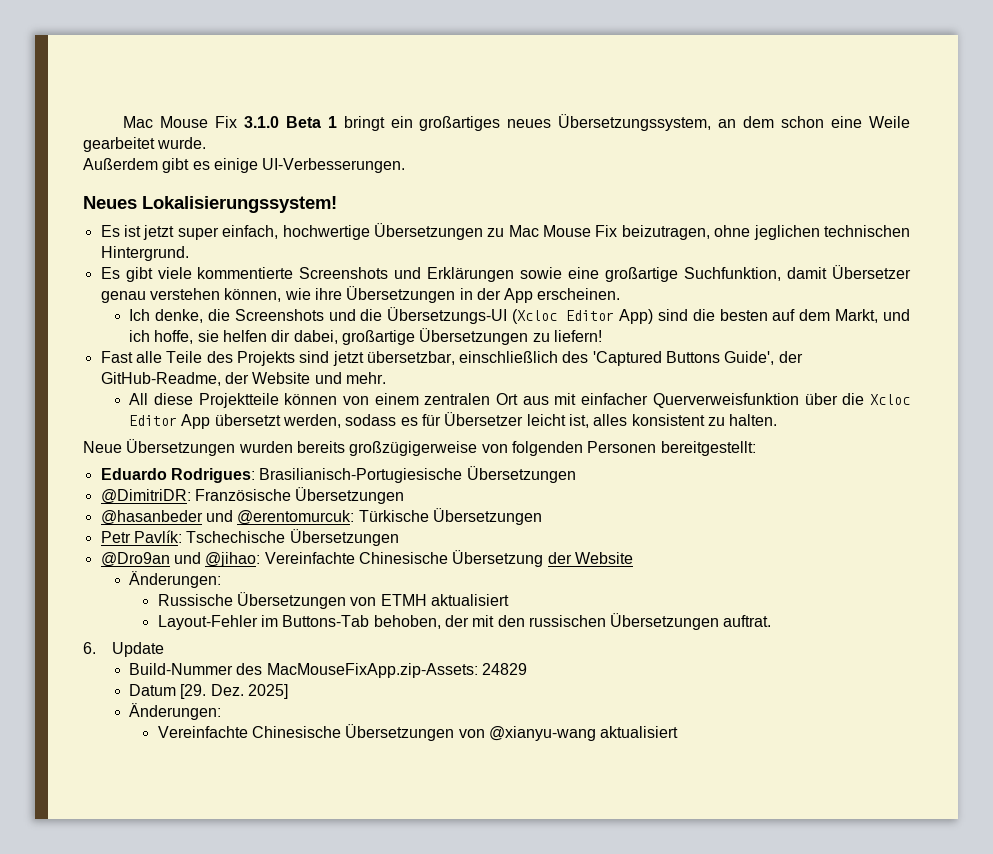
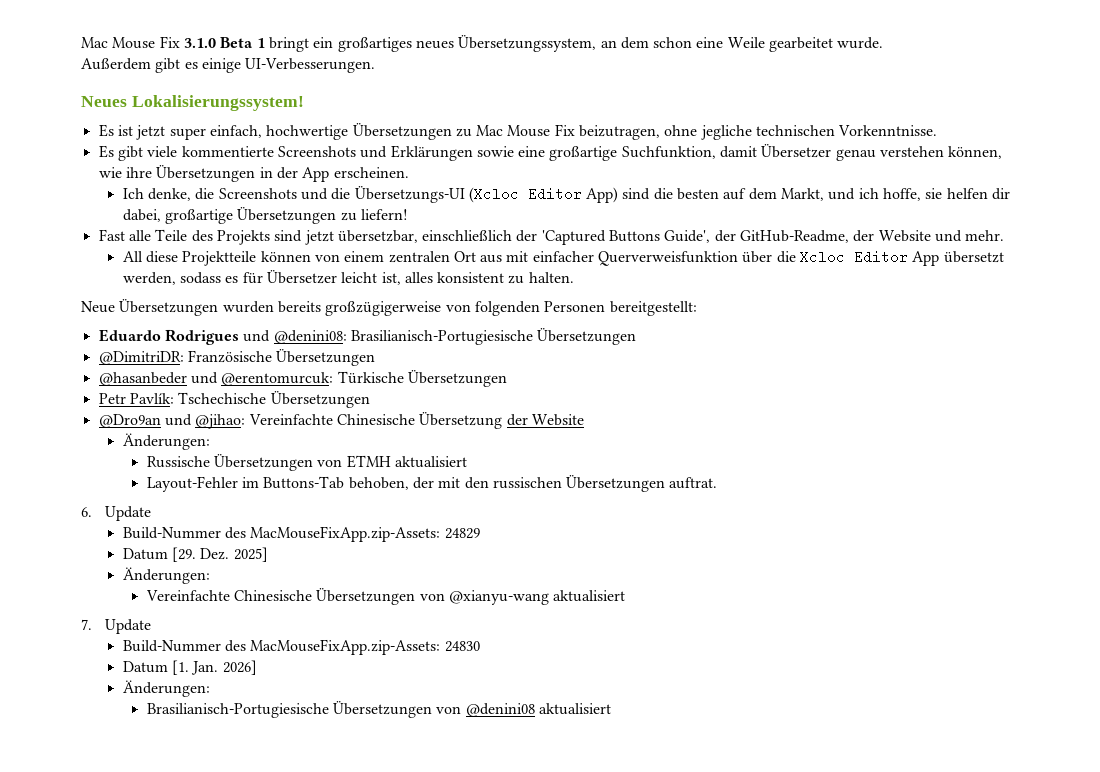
[753,225,910,240] [100,246,189,261] jeglichen technischen Hintergrund. -> [700,125,938,140] jegliche technischen Vorkenntnisse.
[562,351,589,363] des -> [516,230,538,242] der
[170,468,255,483] Rodrigues: -> [164,329,347,345] Rodrigues und @denini08:
(679, 732) none -> [81,619,151,634] [122,639,480,655] [122,660,257,675] [122,680,210,697] [146,701,611,718] // 7. Update // Build-Nummer des MacMouseFixApp.zip-Assets: 24830 // Datum [1. Jan. 2026] // Änderungen: // Brasilianisch-Portugiesische Übersetzungen von @denini08 aktualisiert

